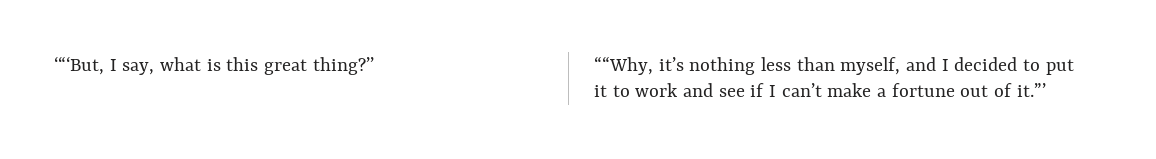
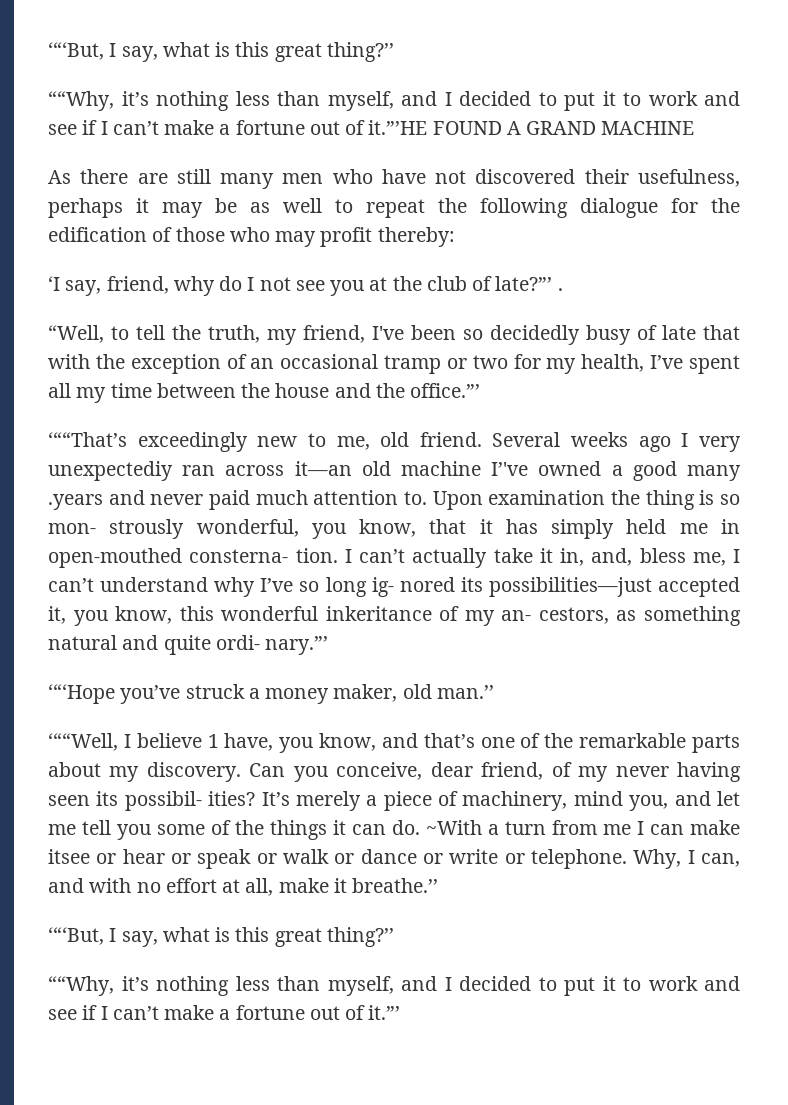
[54,56,374,75] ‘“‘But, I say, what is this great thing?’’ -> [48,42,394,62] [48,91,740,111] [48,120,695,135] [48,169,740,189] [48,198,740,218] [48,227,455,247] [48,276,563,296] [48,325,740,345] [48,354,740,374] [48,383,481,403] [48,432,741,452] [48,461,741,481] [48,490,740,510] [48,519,740,539] [48,548,740,568] [48,577,741,597] [48,606,741,626] [48,635,329,655] [48,684,494,704] [48,733,740,753] [48,762,742,782] [48,791,740,811] [48,820,740,840] [48,849,740,869] [48,878,439,896] [48,927,394,947] ‘“‘But, I say, what is this great thing?’’ // ““Why, it’s nothing less than myself, and I decided to put it to work and see if I can’t make a fortune out of it.”’HE FOUND A GRAND MACHINE // As there are still many men who have not discovered their usefulness, perhaps it may be as well to repeat the following dialogue for the edification of those who may profit thereby: // ‘I say, friend, why do I not see you at the club of late?”’ . // “Well, to tell the truth, my friend, I've been so decidedly busy of late that with the exception of an occasional tramp or two for my health, I’ve spent all my time between the house and the office.”’ // ‘““That’s exceedingly new to me, old friend. Several weeks ago I very unexpectediy ran across it—an old machine I’'ve owned a good many .years and never paid much attention to. Upon examination the thing is so mon- strously wonderful, you know, that it has simply held me in open-mouthed consterna- tion. I can’t actually take it in, and, bless me, I can’t understand why I’ve so long ig- nored its possibilities—just accepted it, you know, this wonderful inkeritance of my an- cestors, as something natural and quite ordi- nary.”’ // ‘“‘Hope you’ve struck a money maker, old man.’’ // ‘““Well, I believe 1 have, you know, and that’s one of the remarkable parts about my discovery. Can you conceive, dear friend, of my never having seen its possibil- ities? It’s merely a piece of machinery, mind you, and let me tell you some of the things it can do. ~With a turn from me I can make itsee or hear or speak or walk or dance or write or telephone. Why, I can, and with no effort at all, make it breathe.’’ // ‘“‘But, I say, what is this great thing?’’

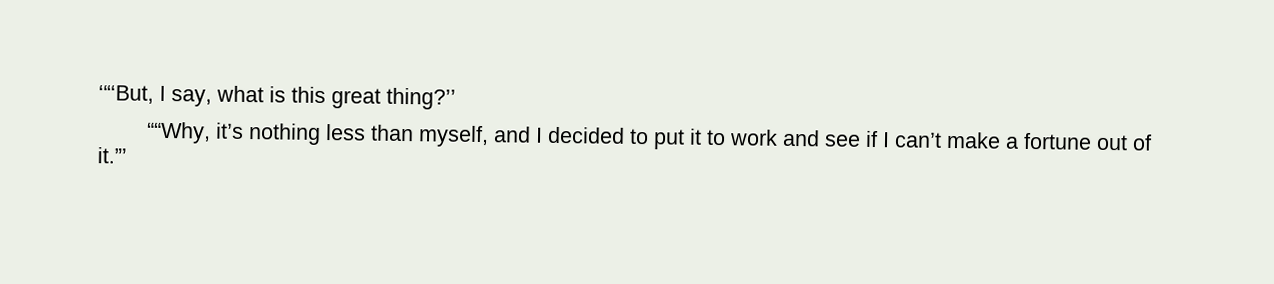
[48,42,394,62] [48,91,740,111] [48,120,695,135] [48,169,740,189] [48,198,740,218] [48,227,455,247] [48,276,563,296] [48,325,740,345] [48,354,740,374] [48,383,481,403] [48,432,741,452] [48,461,741,481] [48,490,740,510] [48,519,740,539] [48,548,740,568] [48,577,741,597] [48,606,741,626] [48,635,329,655] [48,684,494,704] [48,733,740,753] [48,762,742,782] [48,791,740,811] [48,820,740,840] [48,849,740,869] [48,878,439,896] [48,927,394,947] ‘“‘But, I say, what is this great thing?’’ // ““Why, it’s nothing less than myself, and I decided to put it to work and see if I can’t make a fortune out of it.”’HE FOUND A GRAND MACHINE // As there are still many men who have not discovered their usefulness, perhaps it may be as well to repeat the following dialogue for the edification of those who may profit thereby: // ‘I say, friend, why do I not see you at the club of late?”’ . // “Well, to tell the truth, my friend, I've been so decidedly busy of late that with the exception of an occasional tramp or two for my health, I’ve spent all my time between the house and the office.”’ // ‘““That’s exceedingly new to me, old friend. Several weeks ago I very unexpectediy ran across it—an old machine I’'ve owned a good many .years and never paid much attention to. Upon examination the thing is so mon- strously wonderful, you know, that it has simply held me in open-mouthed consterna- tion. I can’t actually take it in, and, bless me, I can’t understand why I’ve so long ig- nored its possibilities—just accepted it, you know, this wonderful inkeritance of my an- cestors, as something natural and quite ordi- nary.”’ // ‘“‘Hope you’ve struck a money maker, old man.’’ // ‘““Well, I believe 1 have, you know, and that’s one of the remarkable parts about my discovery. Can you conceive, dear friend, of my never having seen its possibil- ities? It’s merely a piece of machinery, mind you, and let me tell you some of the things it can do. ~With a turn from me I can make itsee or hear or speak or walk or dance or write or telephone. Why, I can, and with no effort at all, make it breathe.’’ // ‘“‘But, I say, what is this great thing?’’ -> [98,85,456,110] ‘“‘But, I say, what is this great thing?’’

